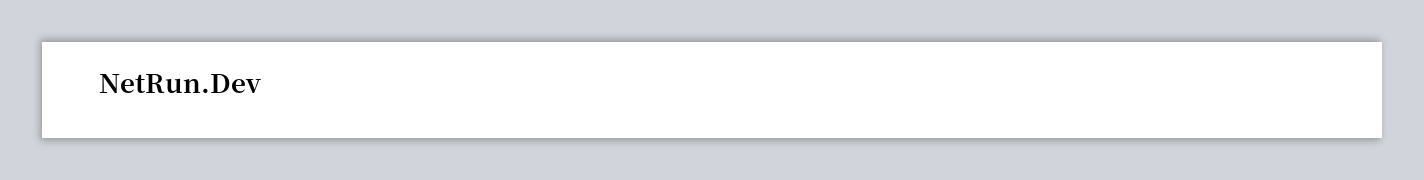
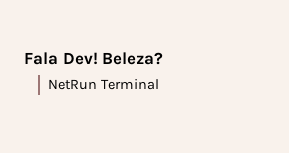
[99,74,261,93] NetRun.Dev -> [24,52,164,65] [48,79,160,90] Fala Dev! Beleza? // NetRun Terminal

